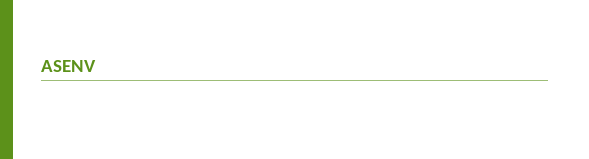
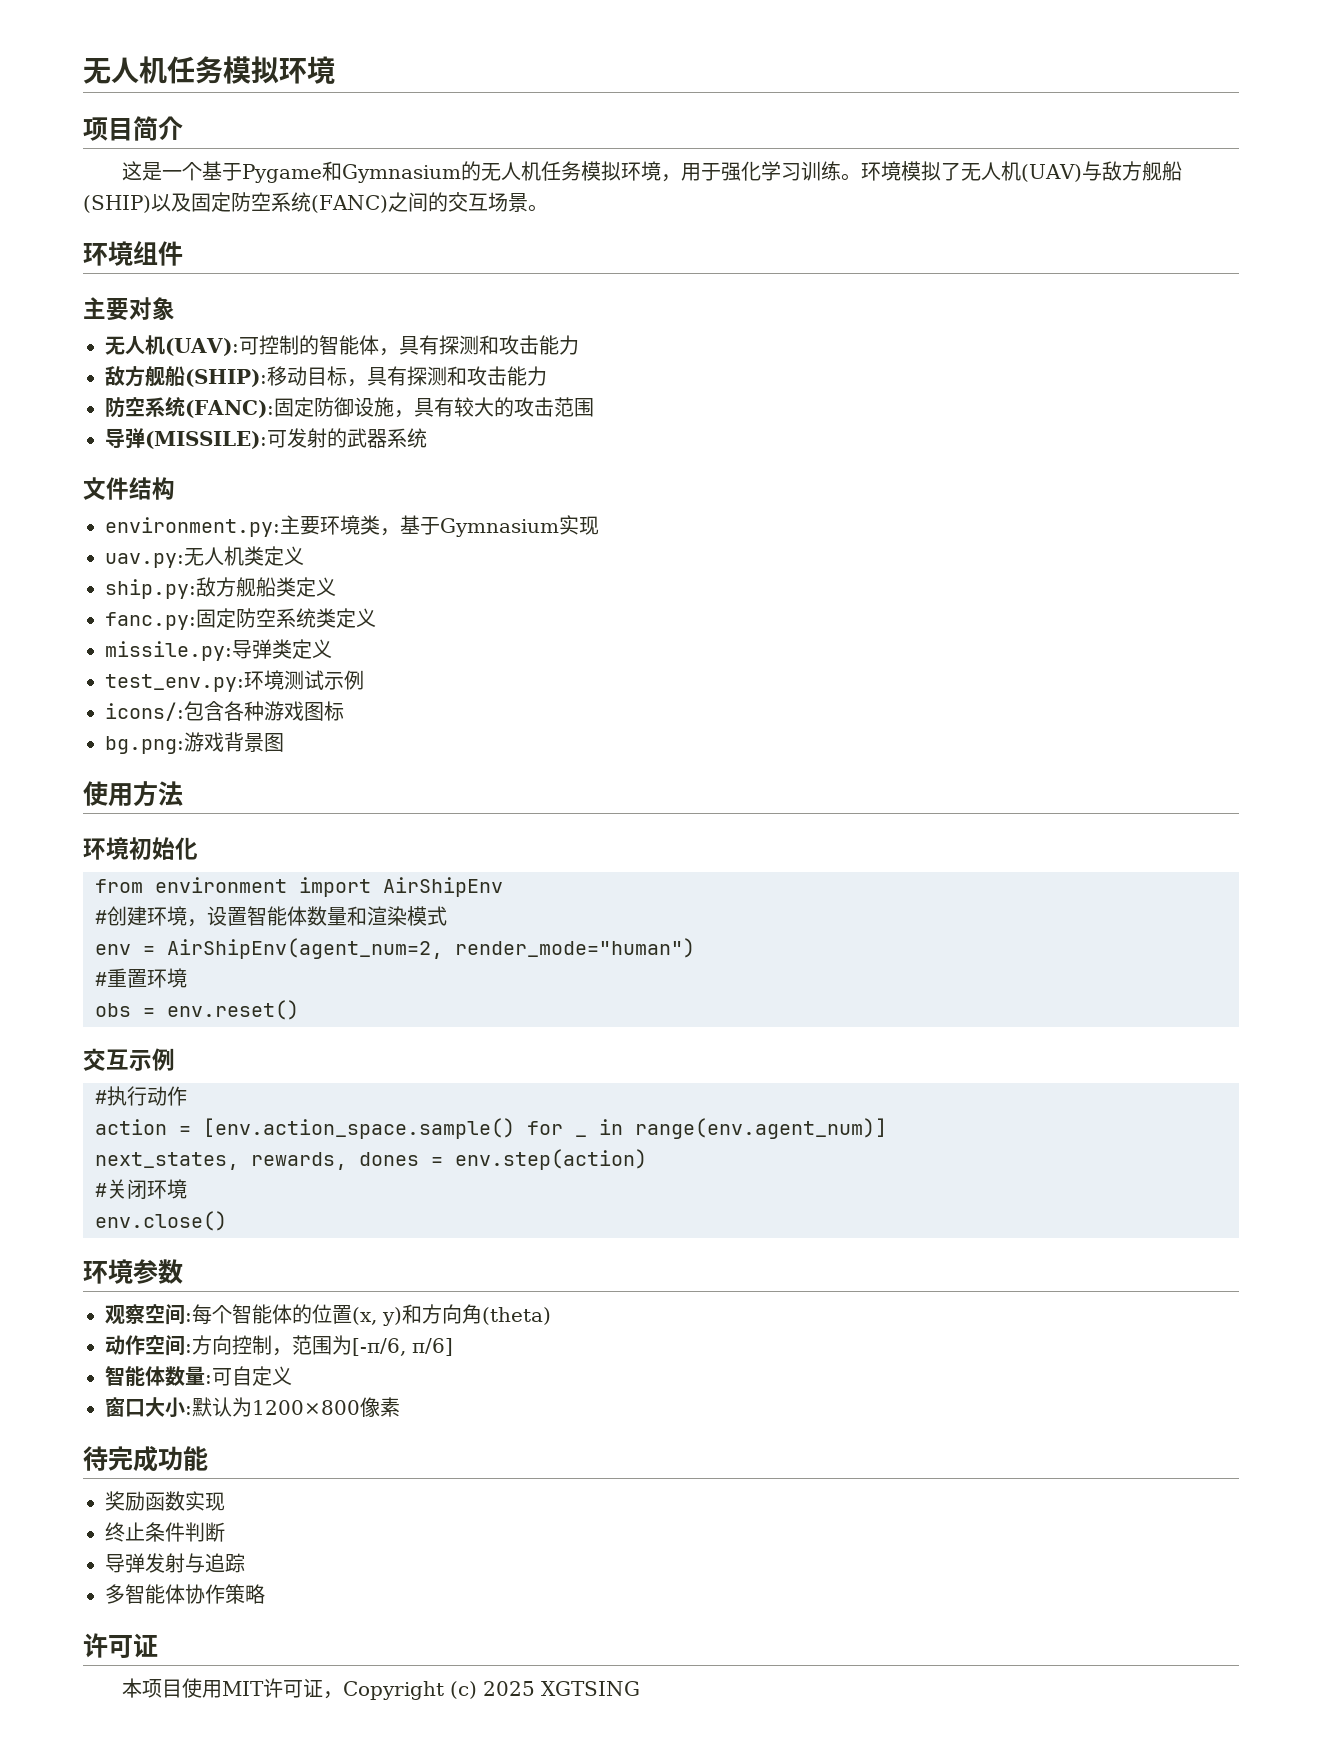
[41,60,96,72] ASENV -> [83,56,335,84] [83,116,183,141] [122,161,1183,183] [83,192,548,213] [83,241,183,266] [83,297,175,321] [105,335,579,356] [105,366,547,387] [105,396,594,418] [105,428,427,449] [83,477,175,500] [105,515,599,537] [105,546,304,568] [105,577,336,599] [105,608,376,630] [105,639,332,661] [105,670,364,692] [105,701,344,721] [105,732,284,754] [83,781,183,807] [83,837,198,860] [95,877,503,897] [95,906,447,927] [95,938,695,959] [95,968,187,988] [95,1000,299,1020] [83,1048,175,1071] [95,1086,187,1106] [95,1118,563,1139] [575,1135,587,1137] [599,1118,887,1139] [95,1149,647,1170] [95,1179,187,1200] [95,1211,227,1231] [83,1259,183,1284] [105,1304,551,1326] [105,1335,453,1356] [105,1366,292,1386] [105,1397,400,1418] [83,1446,208,1472] [105,1491,225,1511] [105,1522,225,1542] [105,1553,245,1573] [105,1584,265,1604] [83,1633,158,1658] [122,1678,641,1700] 无人机任务模拟环境 // 项目简介 // 这是一个基于Pygame和Gymnasium的无人机任务模拟环境，用于强化学习训练。环境模拟了无人机(UAV)与敌方舰船(SHIP)以及固定防空系统(FANC)之间的交互场景。 // 环境组件 // 主要对象 // 无人机(UAV):可控制的智能体，具有探测和攻击能力 // 敌方舰船(SHIP):移动目标，具有探测和攻击能力 // 防空系统(FANC):固定防御设施，具有较大的攻击范围 // 导弹(MISSILE):可发射的武器系统 // 文件结构 // environment.py:主要环境类，基于Gymnasium实现 // uav.py:无人机类定义 // ship.py:敌方舰船类定义 // fanc.py:固定防空系统类定义 // missile.py:导弹类定义 // test_env.py:环境测试示例 // icons/:包含各种游戏图标 // bg.png:游戏背景图 // 使用方法 // 环境初始化 // from environment import AirShipEnv // #创建环境，设置智能体数量和渲染模式 // env = AirShipEnv(agent_num=2, render_mode="human") // #重置环境 // obs = env.reset() // 交互示例 // #执行动作 // action = [env.action_space.sample() for _ in range(env.agent_num)] // next_states, rewards, dones = env.step(action) // #关闭环境 // env.close() // 环境参数 // 观察空间:每个智能体的位置(x, y)和方向角(theta) // 动作空间:方向控制，范围为[-π/6, π/6] // 智能体数量:可自定义 // 窗口大小:默认为1200×800像素 // 待完成功能 // 奖励函数实现 // 终止条件判断 // 导弹发射与追踪 // 多智能体协作策略 // 许可证 // 本项目使用MIT许可证，Copyright (c) 2025 XGTSING

